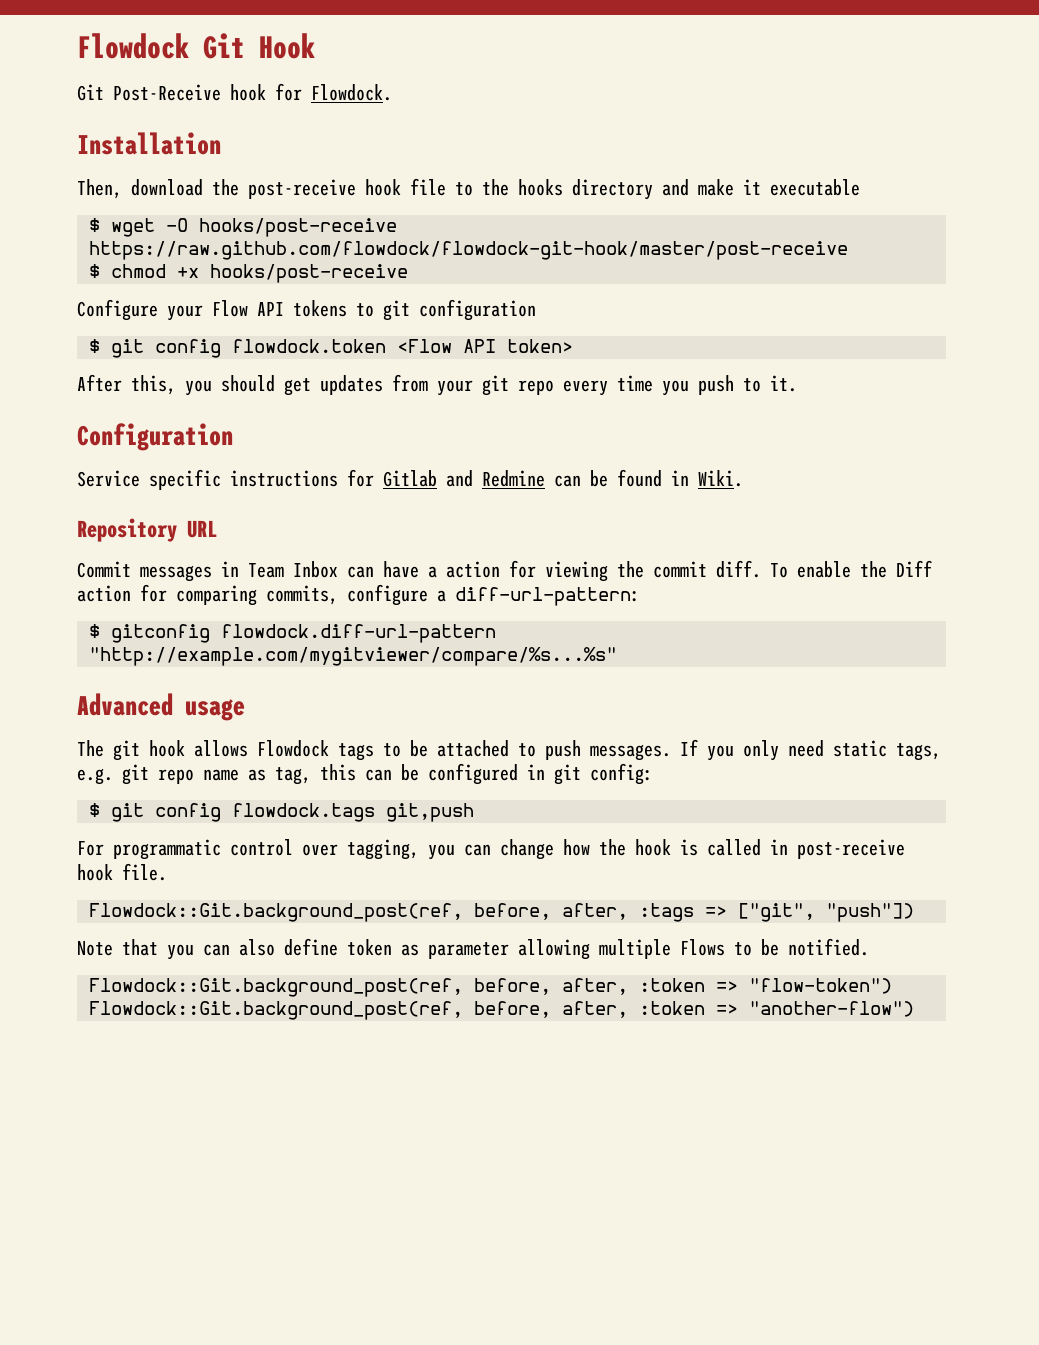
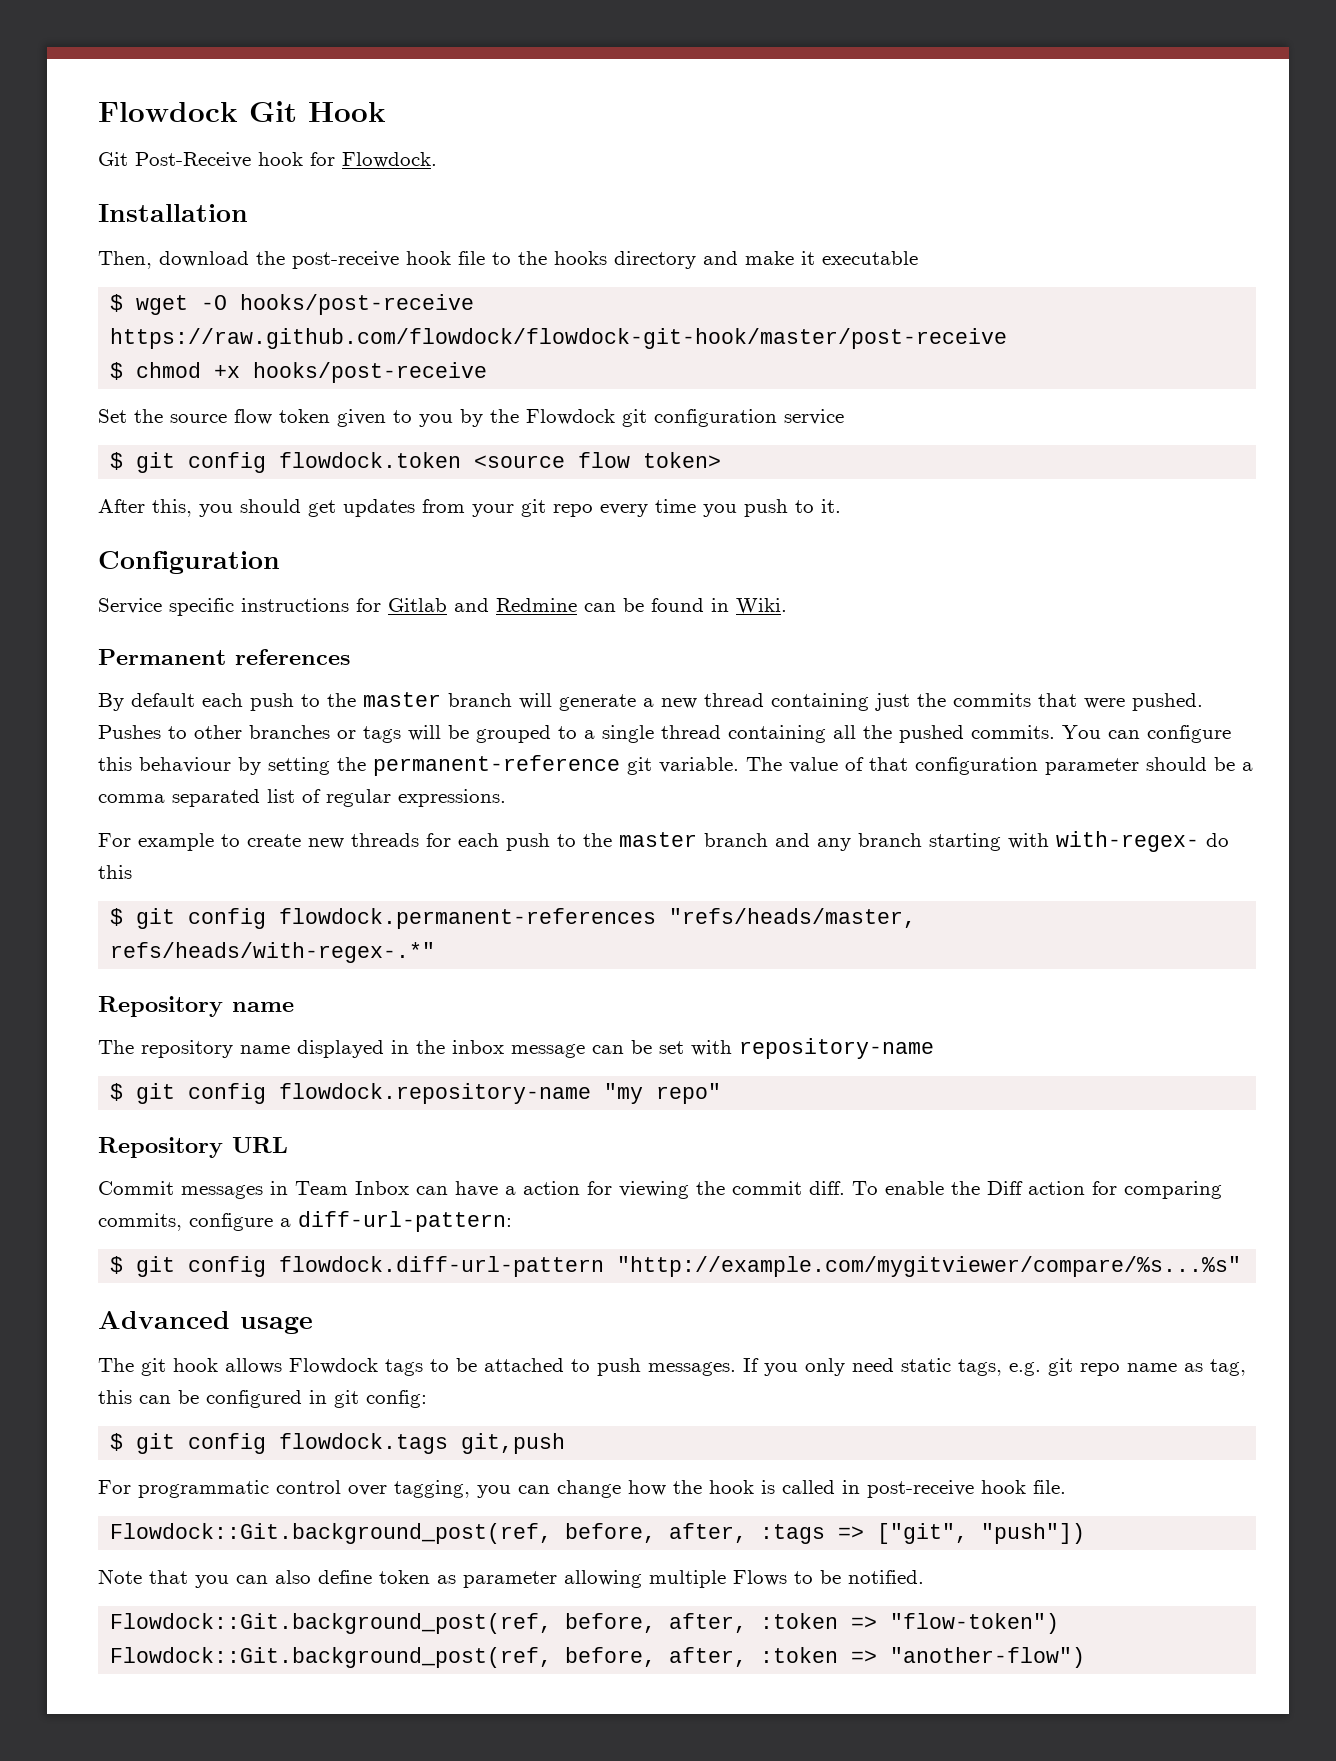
[77,299,374,321] Configure your Flow API tokens to -> [98,409,615,427] Set the source flow token given to you by the Flowdock
(536, 310) none -> [784,409,844,425] service
[397,339,496,353] <Flow API -> [474,452,631,468] <source flow
(743, 478) none -> [98,649,350,665] [98,692,1203,711] [98,725,1231,743] [98,755,1253,776] [98,789,506,807] [98,831,1229,852] [98,865,132,879] [110,908,917,929] [110,942,436,963] [98,996,294,1017] [98,1038,934,1059] [110,1083,722,1104] // Permanent references // By default each push to the master branch will generate a new thread containing just the commits that were pushed. Pushes to other branches or tags will be grouped to a single thread containing all the pushed commits. You can configure this behaviour by setting the permanent-reference git variable. The value of that configuration parameter should be a comma separated list of regular expressions. // For example to create new threads for each push to the master branch and any branch starting with with-regex- do this // $ git config flowdock.permanent-references "refs/heads/master, refs/heads/with-regex-.*" // Repository name // The repository name displayed in the inbox message can be set with repository-name // $ git config flowdock.repository-name "my repo"
[111,624,210,643] gitconfig -> [136,1256,267,1277] git config

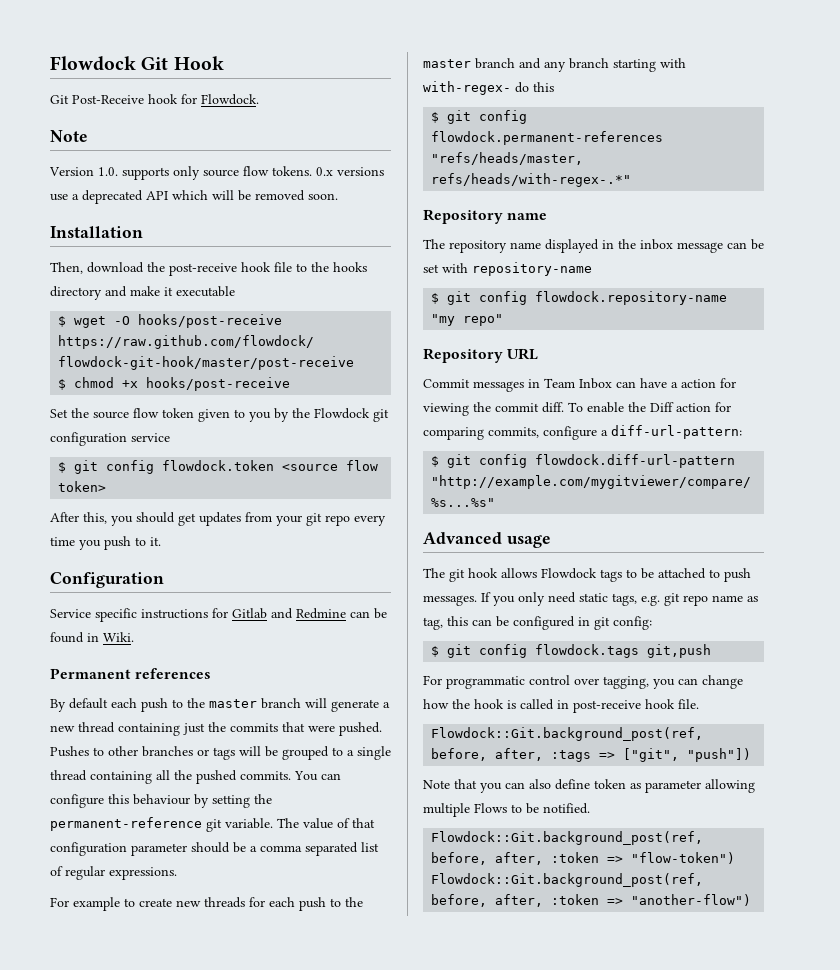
(437, 160) none -> [50,130,88,142] [49,166,384,180] [50,190,338,204] // Note // Version 1.0. supports only source flow tokens. 0.x versions use a deprecated API which will be removed soon.

